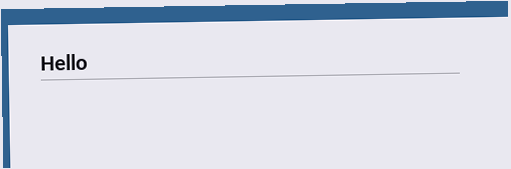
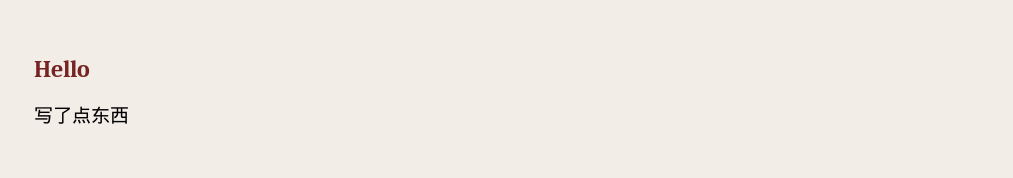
(88, 62) none -> [34,106,129,124] // 写了点东西

